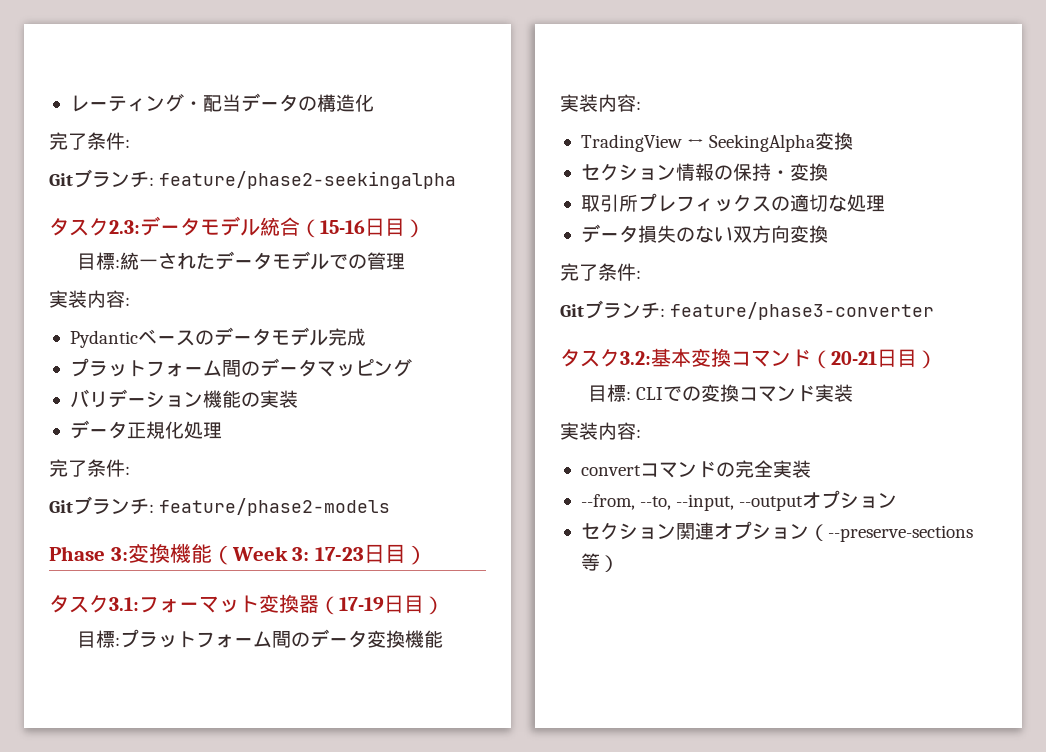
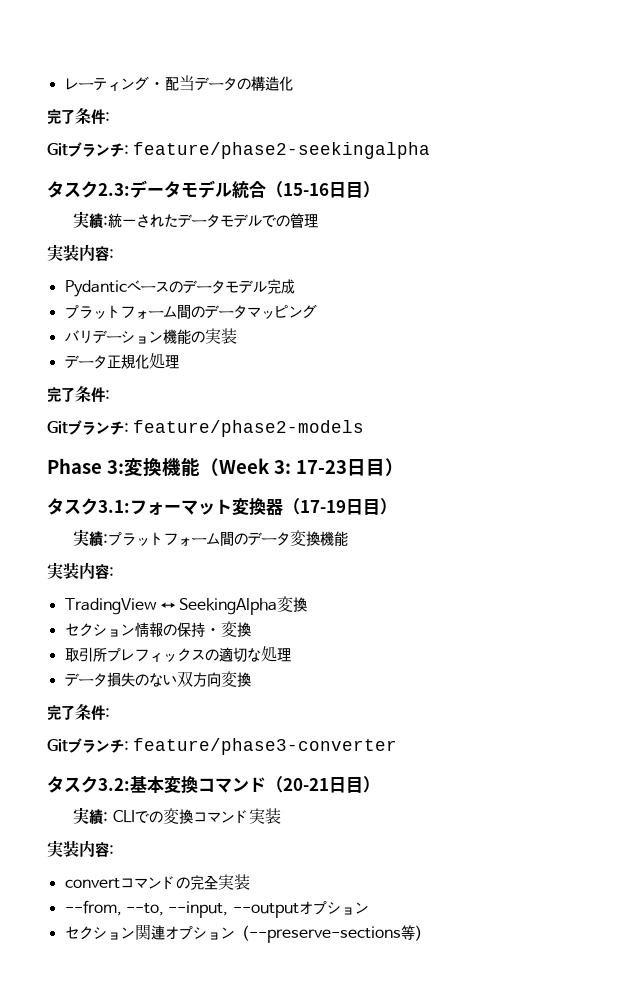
[76,252,115,270] 目標 -> [73,211,104,229] 実績
[76,630,115,648] 目標 -> [73,529,104,547] 実績
[587,384,626,402] 目標 -> [73,807,104,825] 実績

